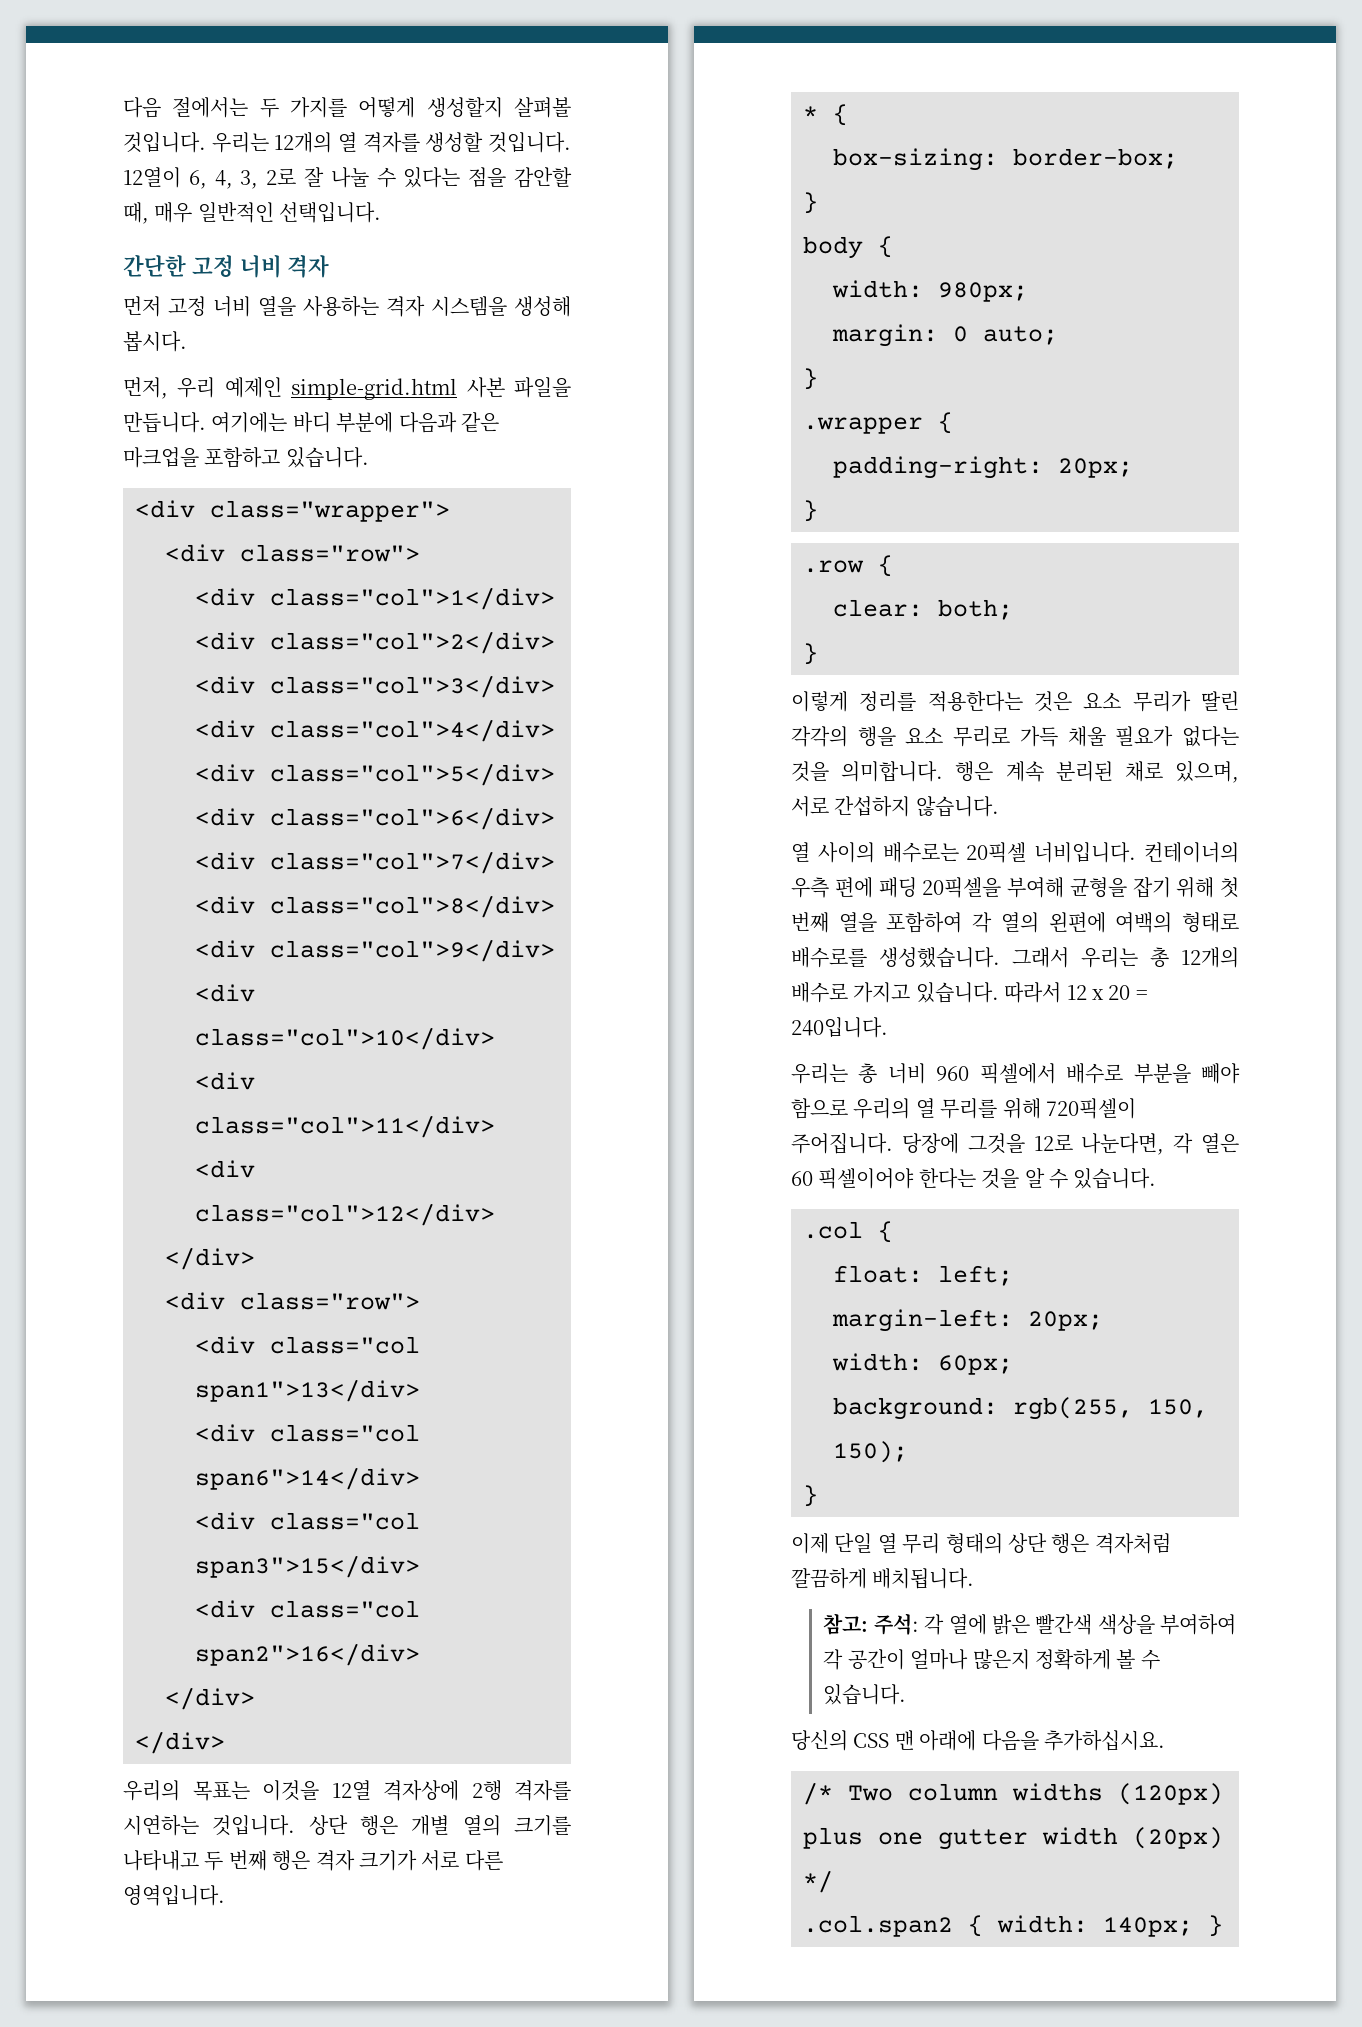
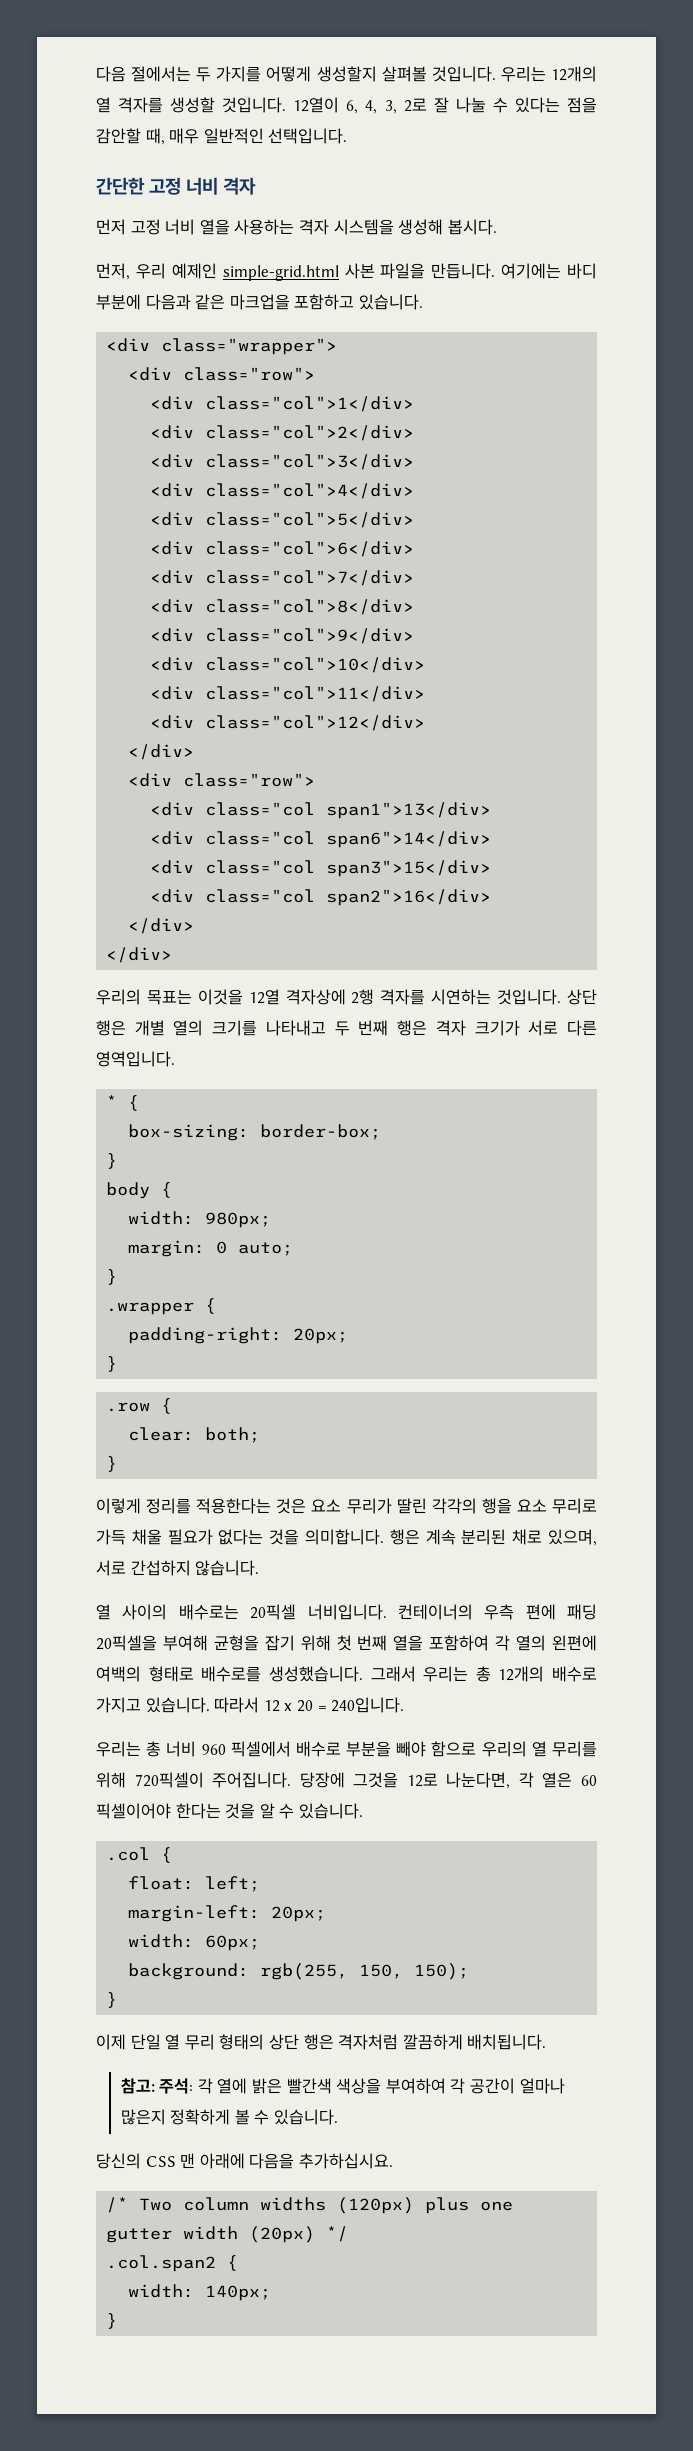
(983, 1926) none -> (239, 2263) //
(1193, 1927) none -> (272, 2293) //

